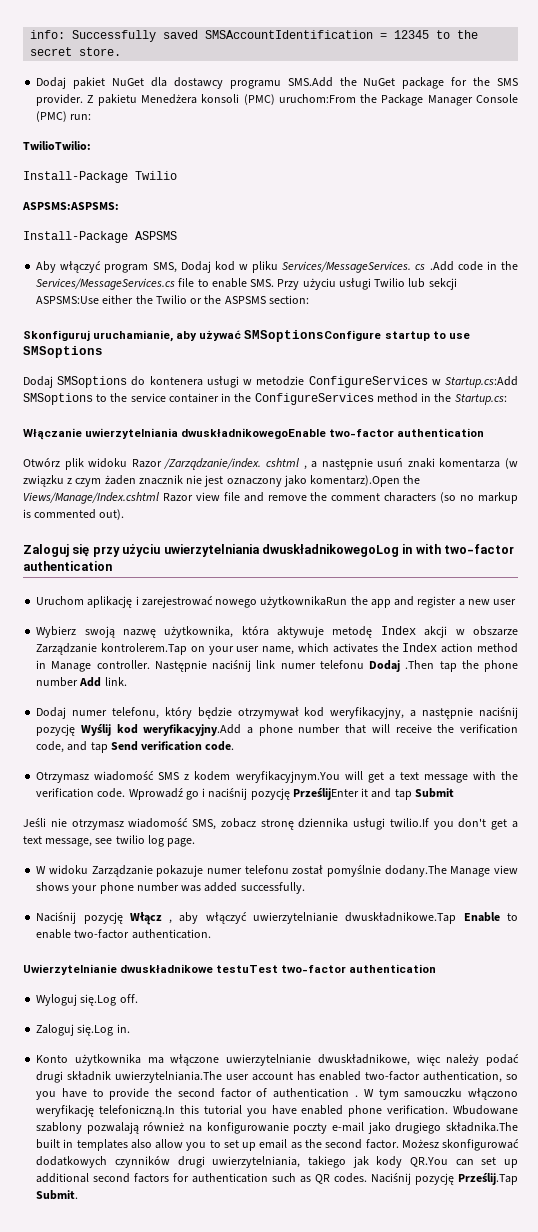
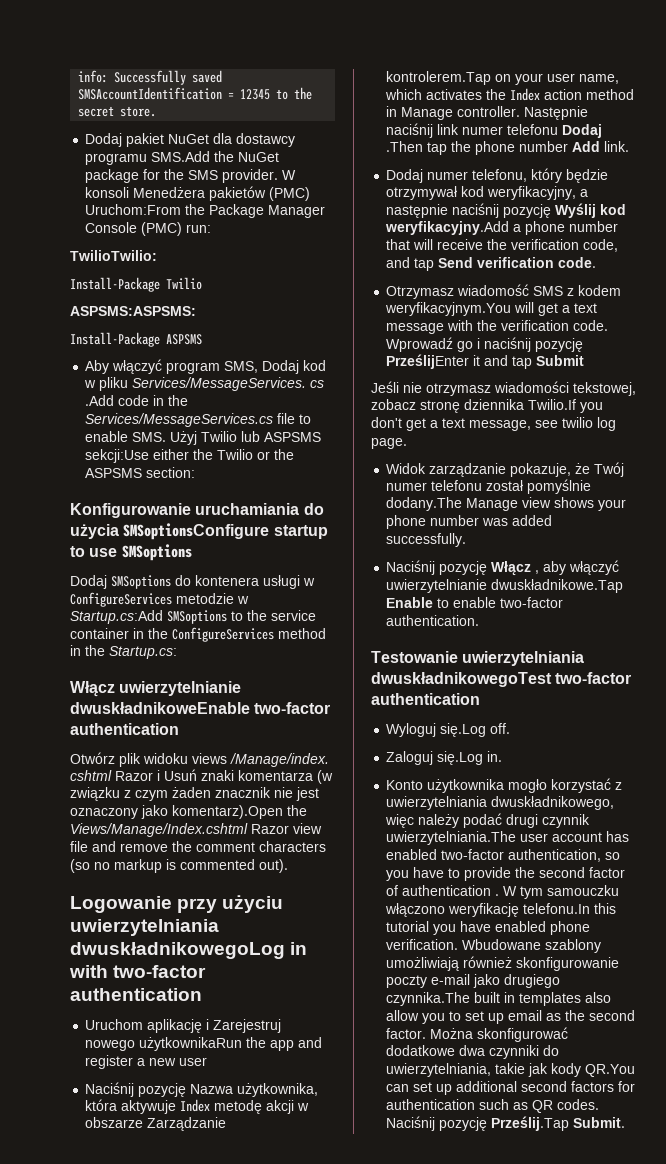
[87,94,356,106] Z pakietu Menedżera konsoli (PMC) uruchom:From -> [282,170,297,180] [85,186,311,201] [85,204,182,215] W konsoli Menedżera pakietów (PMC) Uruchom:From
[277,278,457,290] [36,296,100,304] Przy użyciu usługi Twilio lub sekcji ASPSMS:Use -> [170,431,322,445] [85,449,150,463] Użyj Twilio lub ASPSMS sekcji:Use
[23,330,242,342] Skonfiguruj uruchamianie, aby używać -> [70,503,324,518] [70,524,119,539] Konfigurowanie uruchamiania do użycia
[256,376,428,388] metodzie ConfigureServices -> [70,592,234,607] ConfigureServices metodzie
[23,428,327,440] Włączanie uwierzytelniania dwuskładnikowegoEnable -> [70,681,242,697] [70,702,250,714] Włącz uwierzytelnianie dwuskładnikoweEnable
[131,458,404,470] Razor /Zarządzanie/index. cshtml , a następnie usuń -> [192,753,329,767] [70,769,197,781] views /Manage/index. cshtml Razor i Usuń
[23,544,90,557] Zaloguj się -> [70,896,172,913] Logowanie
[141,596,213,608] zarejestrować -> [213,1019,282,1033] Zarejestruj
[36,626,156,638] Wybierz swoją nazwę -> [85,1082,234,1097] Naciśnij pozycję Nazwa
[332,626,416,638] metodę Index -> [180,1099,263,1114] Index metodę
[128,818,217,830] wiadomość SMS, -> [494,381,636,396] wiadomości tekstowej,
[353,818,429,830] usługi twilio.If -> [528,399,576,410] Twilio.If
[36,865,204,877] W widoku Zarządzanie pokazuje -> [386,462,625,477] Widok zarządzanie pokazuje, że Twój
[23,964,279,975] Uwierzytelnianie dwuskładnikowe testuTest -> [371,651,585,666] [371,672,552,687] Testowanie uwierzytelniania dwuskładnikowegoTest
[147,1054,410,1066] ma włączone uwierzytelnianie dwuskładnikowe, -> [508,778,623,793] [386,796,615,810] mogło korzystać z uwierzytelniania dwuskładnikowego,
[67,1071,112,1081] składnik -> [542,814,591,828] czynnik
[99,1105,176,1117] telefoniczną.In -> [523,903,591,914] telefonu.In
[86,1122,289,1134] pozwalają również na konfigurowanie -> [386,956,620,971] umożliwiają również skonfigurowanie
[446,1122,518,1132] składnika.The -> [386,992,471,1006] czynnika.The
[401,1139,519,1151] [36,1156,346,1168] Możesz skonfigurować dodatkowych czynników drugi uwierzytelniania, takiego -> [430,1027,569,1042] [386,1045,560,1059] [386,1063,526,1077] Można skonfigurować dodatkowe dwa czynniki do uwierzytelniania, takie

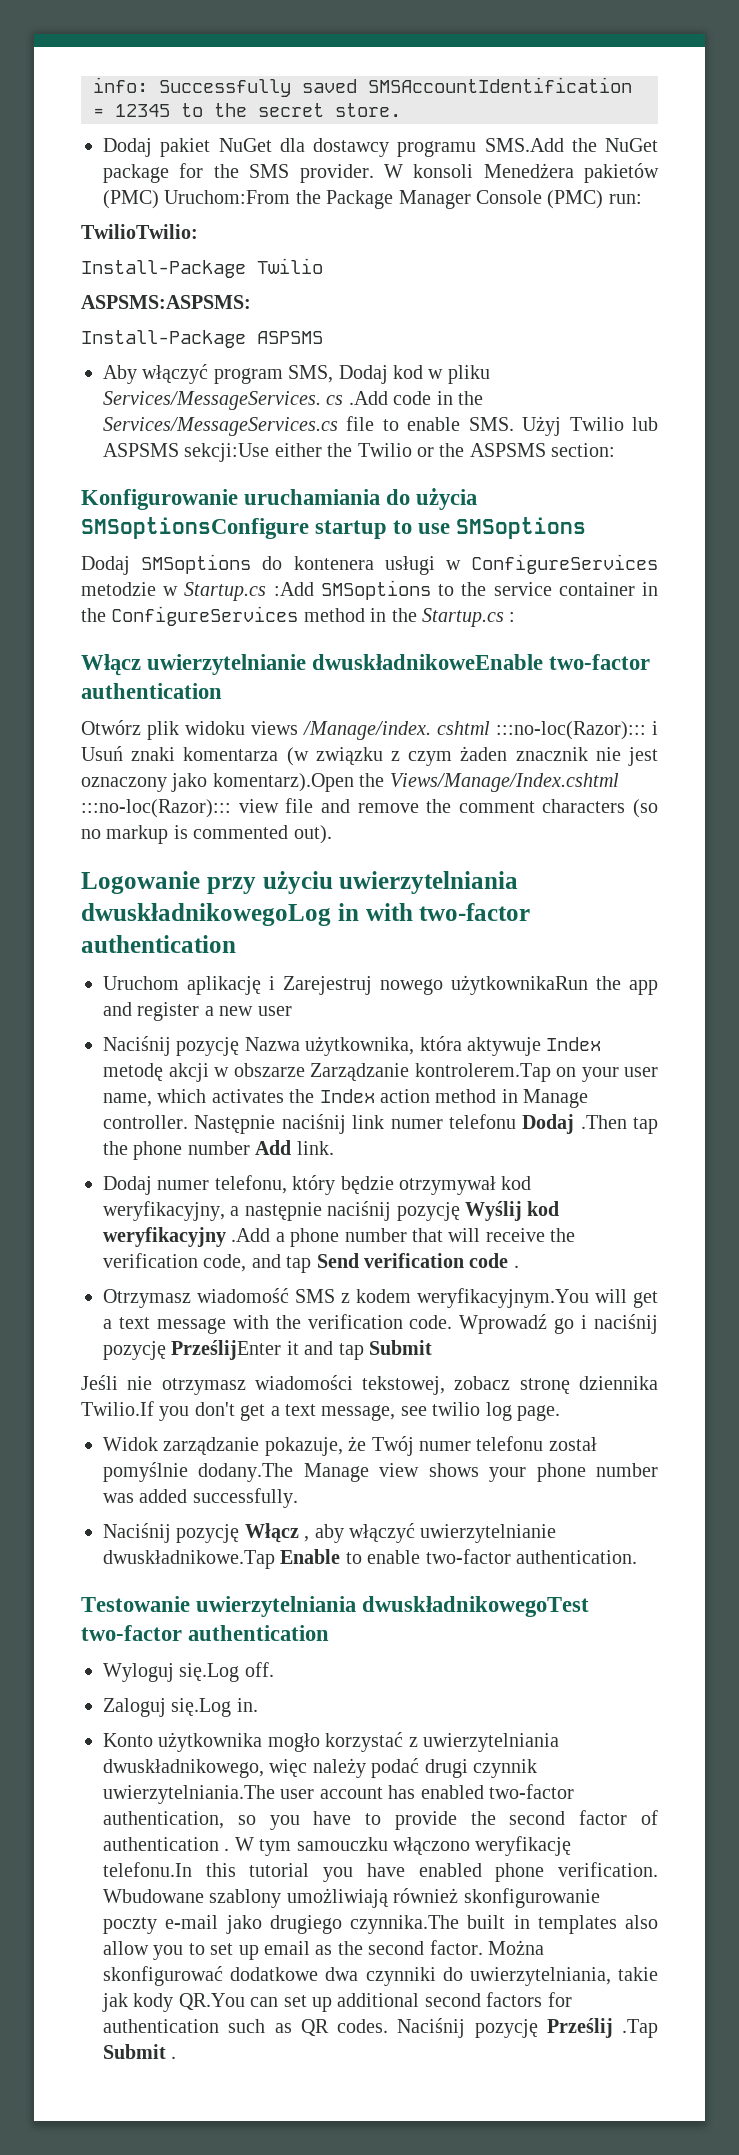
[70,610,163,624] Startup.cs:Add -> [184,582,314,601] Startup.cs :Add
[109,646,177,659] Startup.cs: -> [421,608,516,627] Startup.cs :
[115,771,153,781] Razor -> [496,721,646,740] :::no-loc(Razor):::
[251,824,289,834] Razor -> [81,799,231,818] :::no-loc(Razor):::
[385,221,510,235] weryfikacyjny.Add -> [103,1227,271,1247] weryfikacyjny .Add
[558,257,597,268] code. -> [469,1253,519,1268] code .
[491,1116,626,1131] Prześlij.Tap Submit. -> [546,2018,658,2038] [103,2044,177,2059] Prześlij .Tap Submit .

